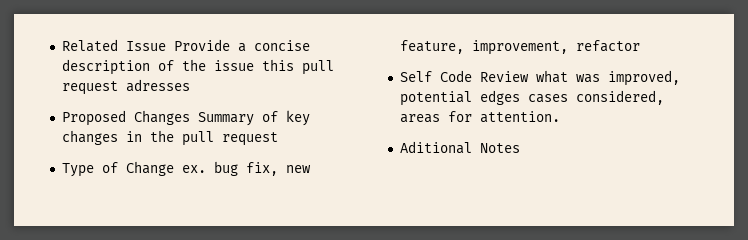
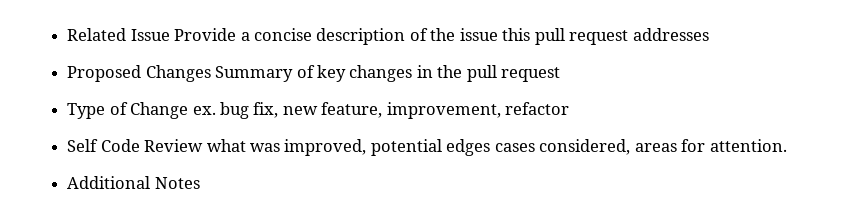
[125,79,190,92] adresses -> [632,28,709,41] addresses
[399,141,472,154] Aditional -> [67,176,151,189] Additional

